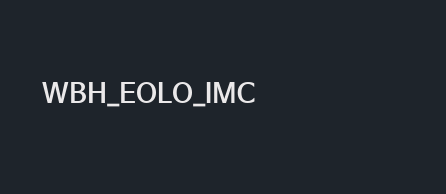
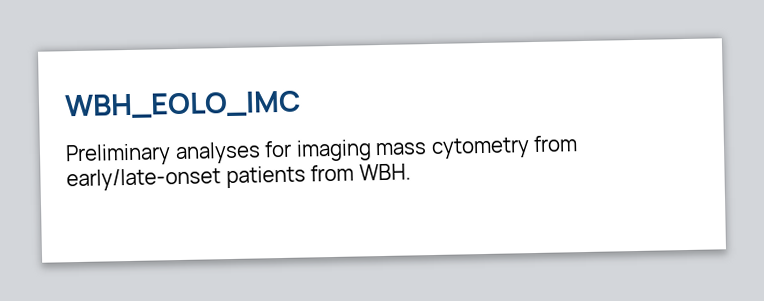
(255, 94) none -> [65,135,579,167] [66,163,411,192] // Preliminary analyses for imaging mass cytometry from early/late-onset patients from WBH.

